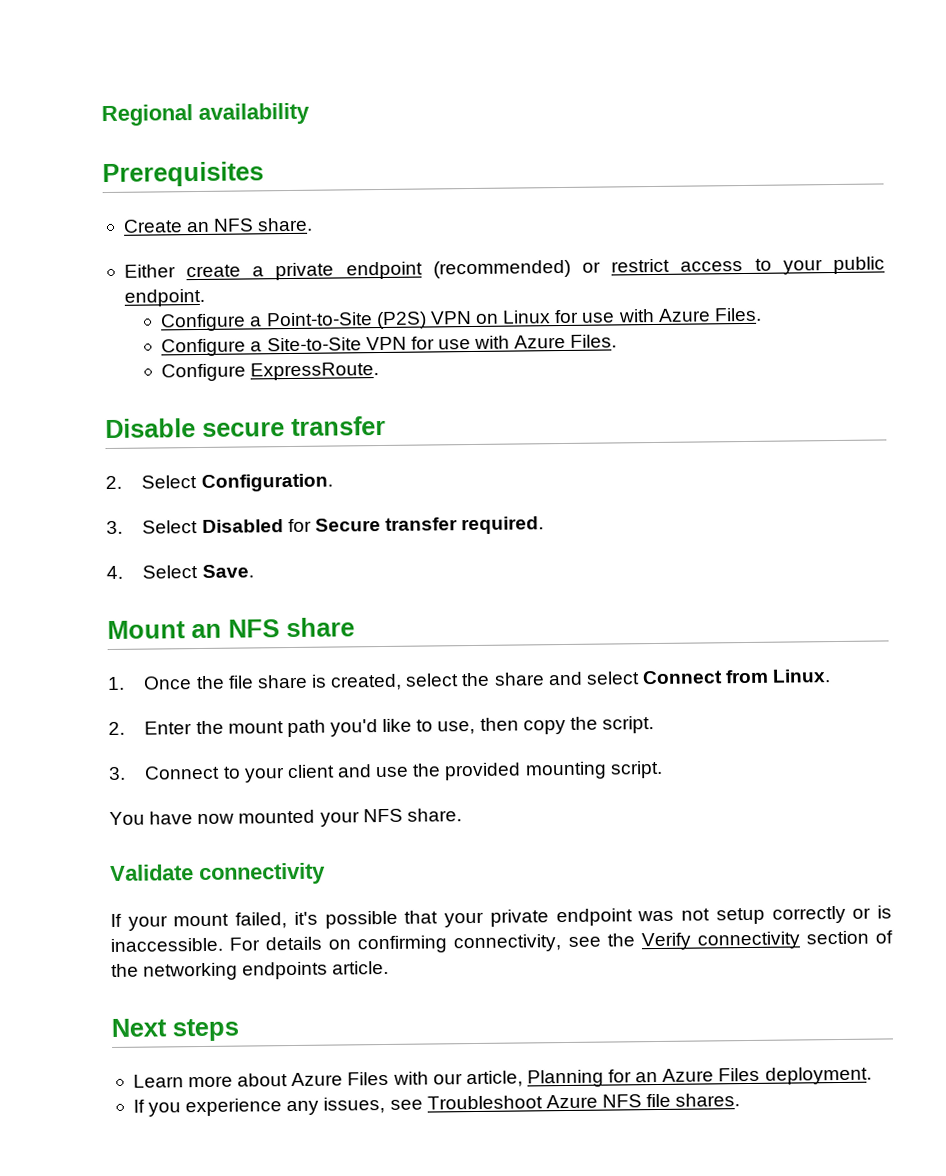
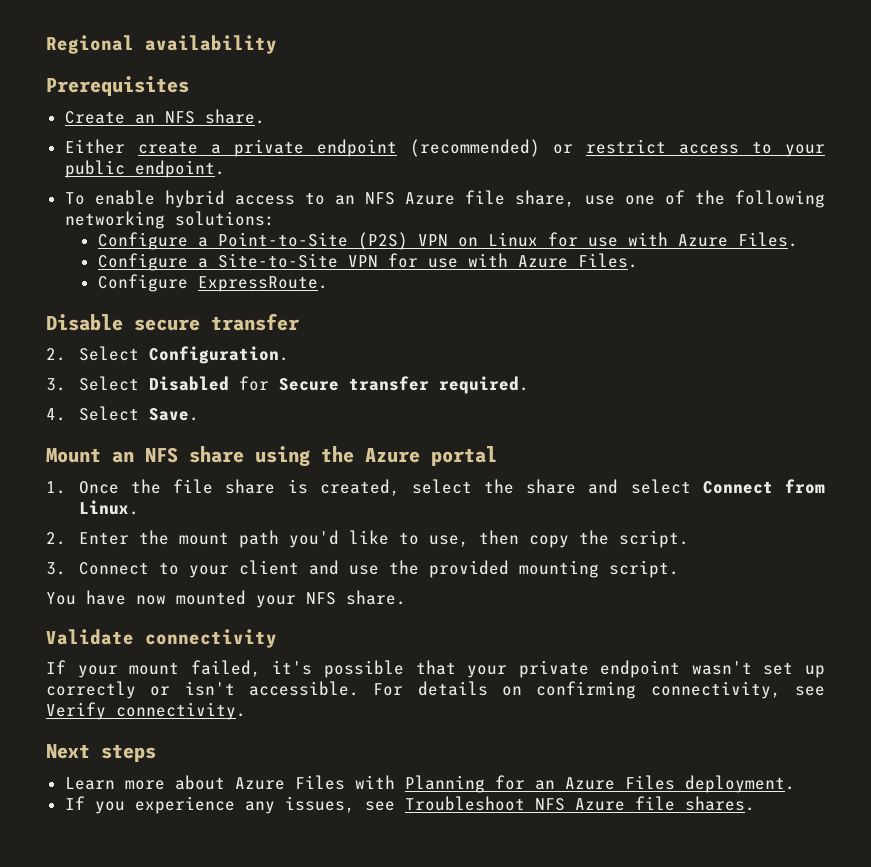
(205, 297) none -> [64,190,825,208] [64,211,275,229] // To enable hybrid access to an NFS Azure file share, use one of the following networking solutions:
(355, 627) none -> [255,446,497,467] using the Azure portal
[637,905,893,925] [110,937,223,953] was not setup correctly or is inaccessible. -> [691,661,826,678] [46,681,359,699] wasn't set up correctly or isn't accessible.
[606,930,894,951] [111,960,390,981] the Verify connectivity section of the networking endpoints article. -> [46,702,246,720] Verify connectivity.
[432,1070,523,1088] our article, -> (395, 782) none
[545,1094,642,1109] Azure NFS -> [534,798,625,811] NFS Azure

